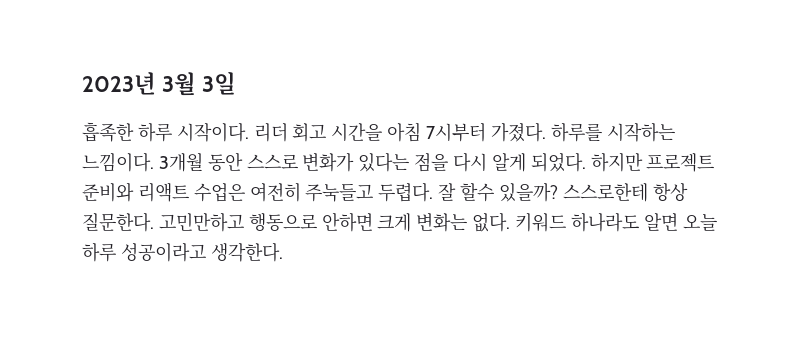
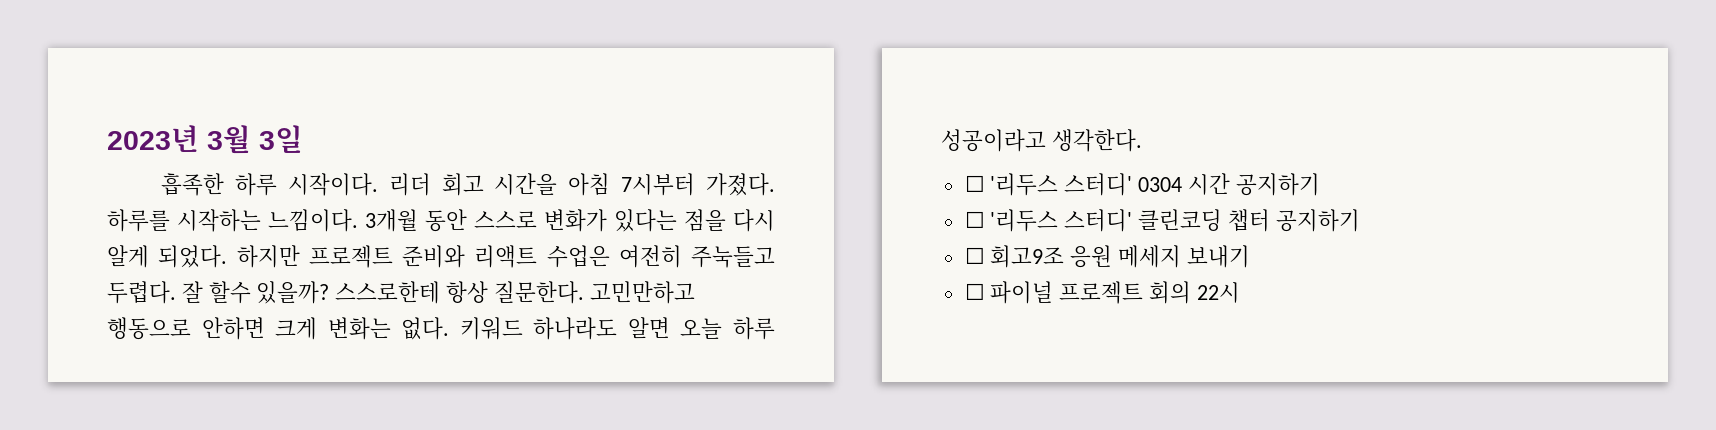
(283, 252) none -> [964,173,1320,196] [964,209,1360,232] [964,245,1250,268] [964,281,1240,304] // ☐ '리두스 스터디' 0304 시간 공지하기 // ☐ '리두스 스터디' 클린코딩 챕터 공지하기 // ☐ 회고9조 응원 메세지 보내기 // ☐ 파이널 프로젝트 회의 22시

